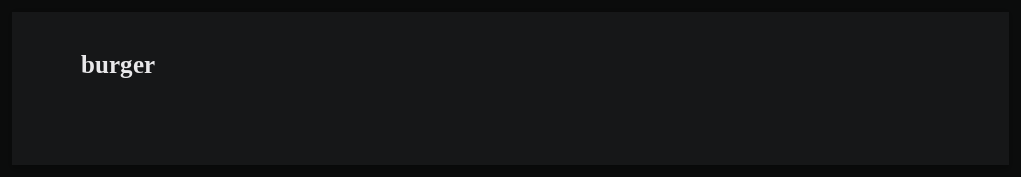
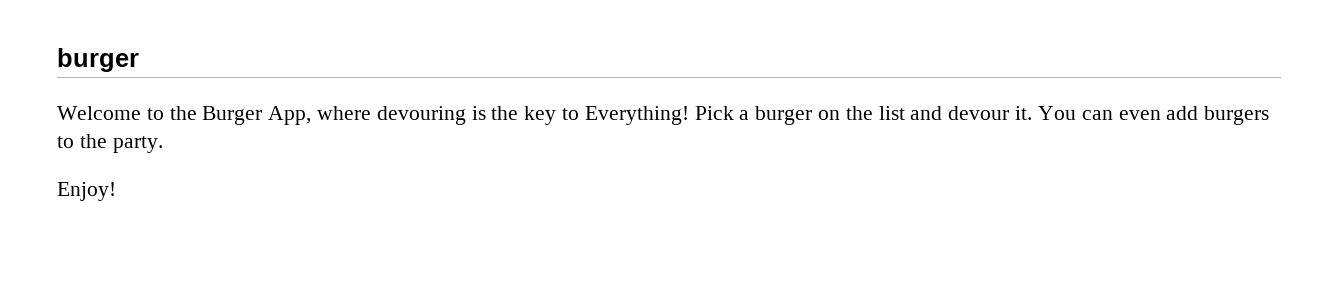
[81,55,155,78] burger -> [57,48,139,72] [57,106,1270,125] [57,134,163,153] [57,182,116,201] burger // Welcome to the Burger App, where devouring is the key to Everything! Pick a burger on the list and devour it. You can even add burgers to the party. // Enjoy!

